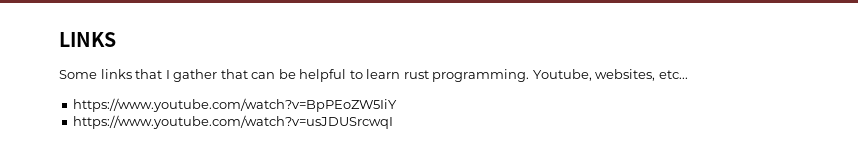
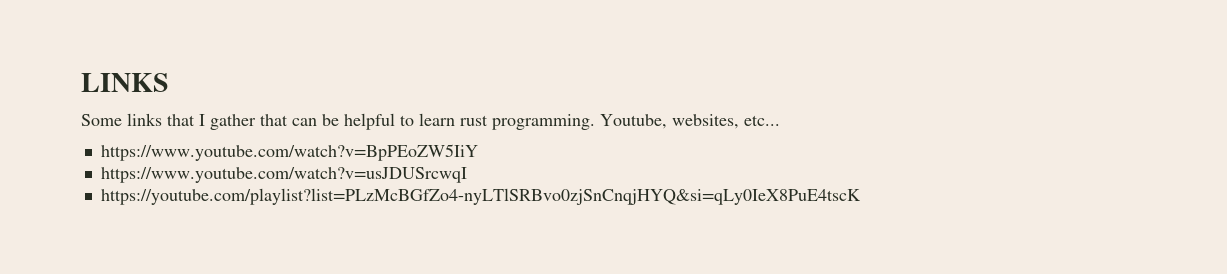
(394, 122) none -> [100,188,861,205] // https://youtube.com/playlist?list=PLzMcBGfZo4-nyLTlSRBvo0zjSnCnqjHYQ&si=qLy0IeX8PuE4tscK

